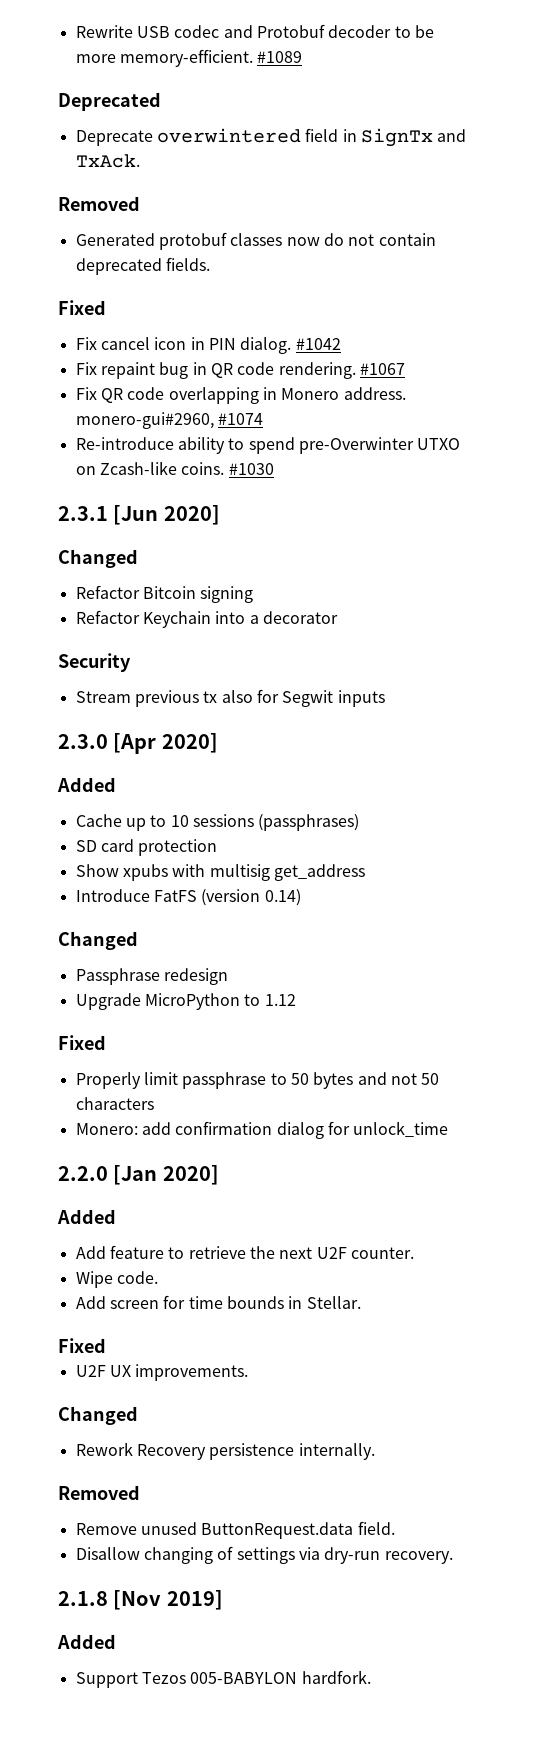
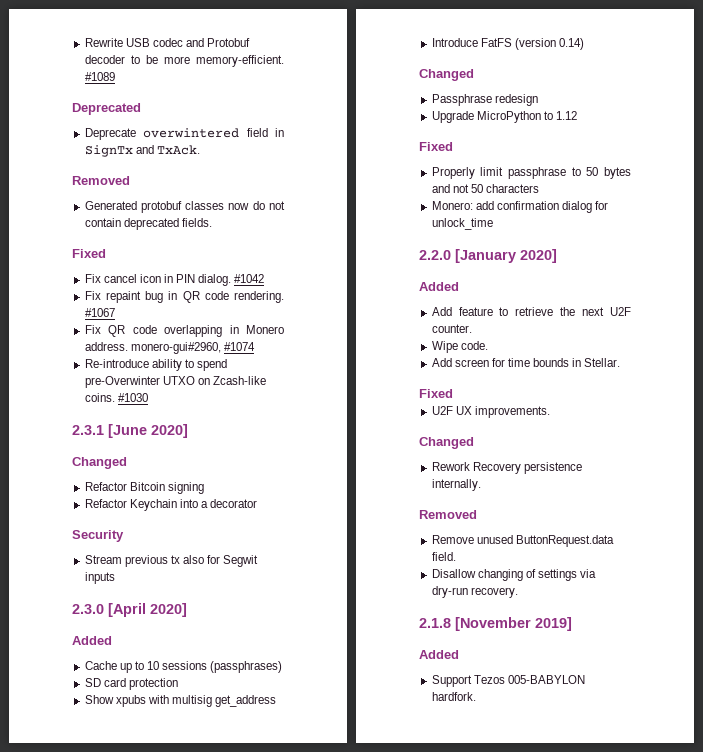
[113,505,159,525] [Jun -> [108,424,147,438] [June
[113,733,157,754] [Apr -> [108,603,146,617] [April
[113,1165,158,1185] [Jan -> [455,249,516,263] [January
[113,1590,162,1610] [Nov -> [455,617,531,631] [November

